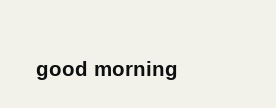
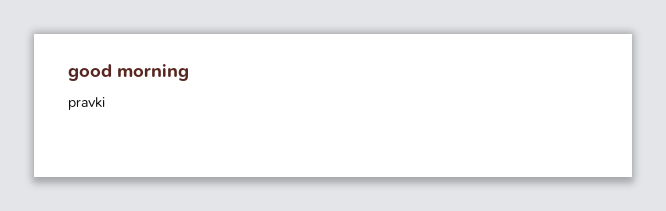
(178, 70) none -> [68,97,105,110] // pravki

